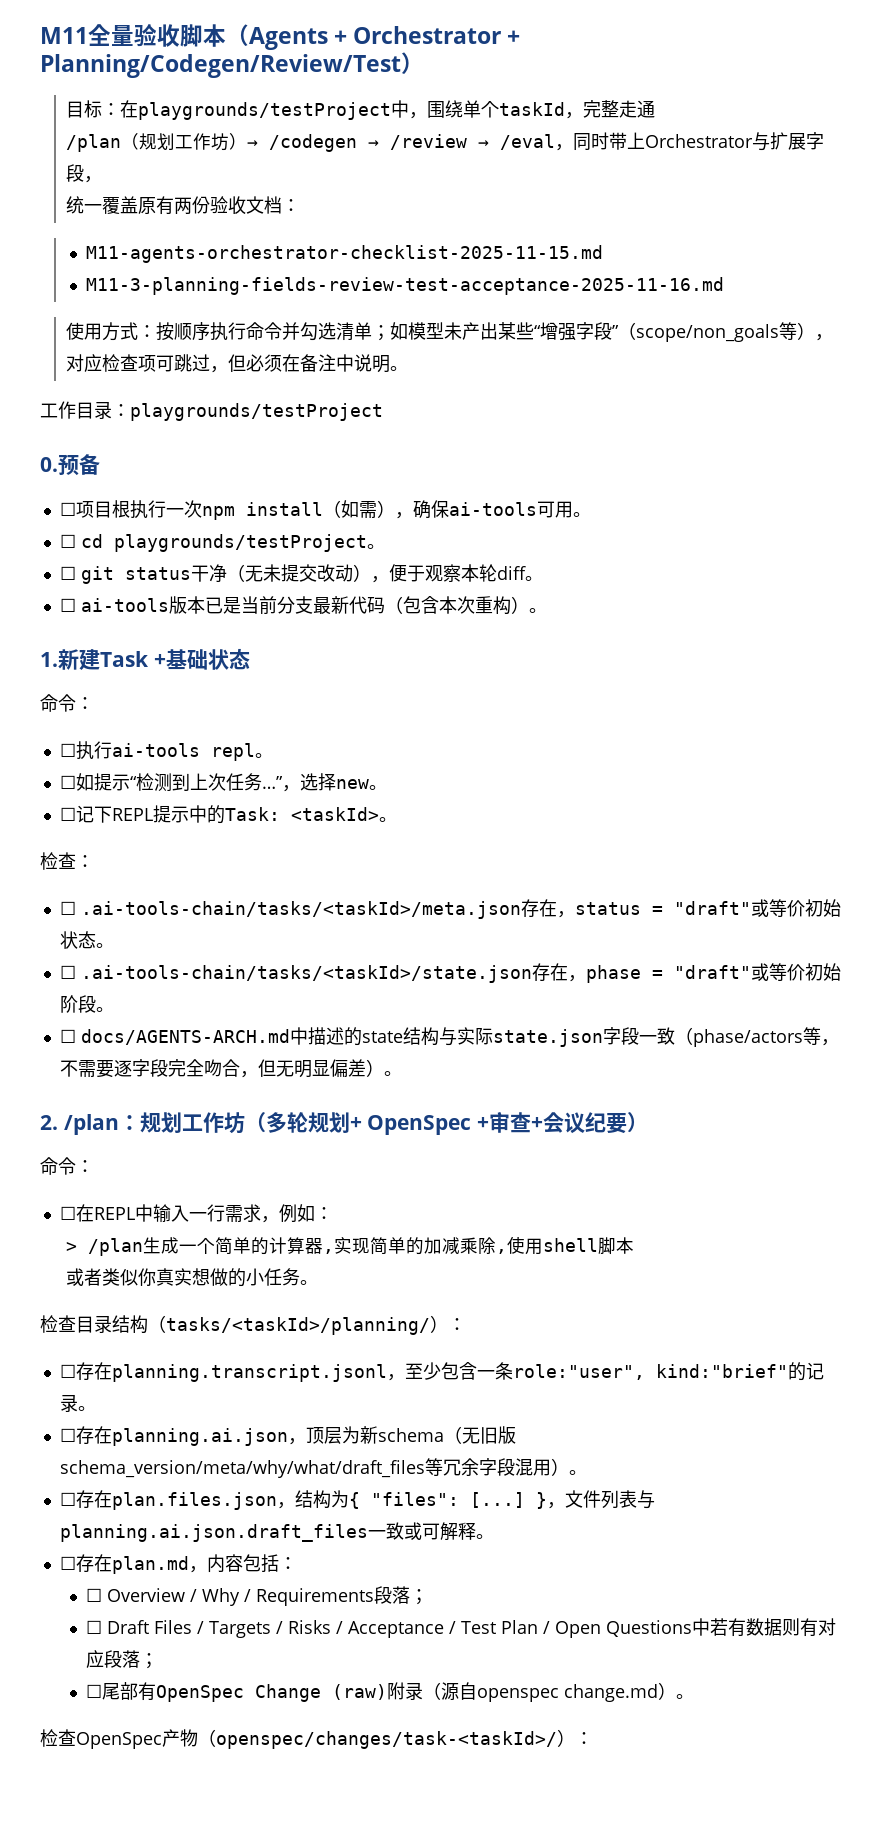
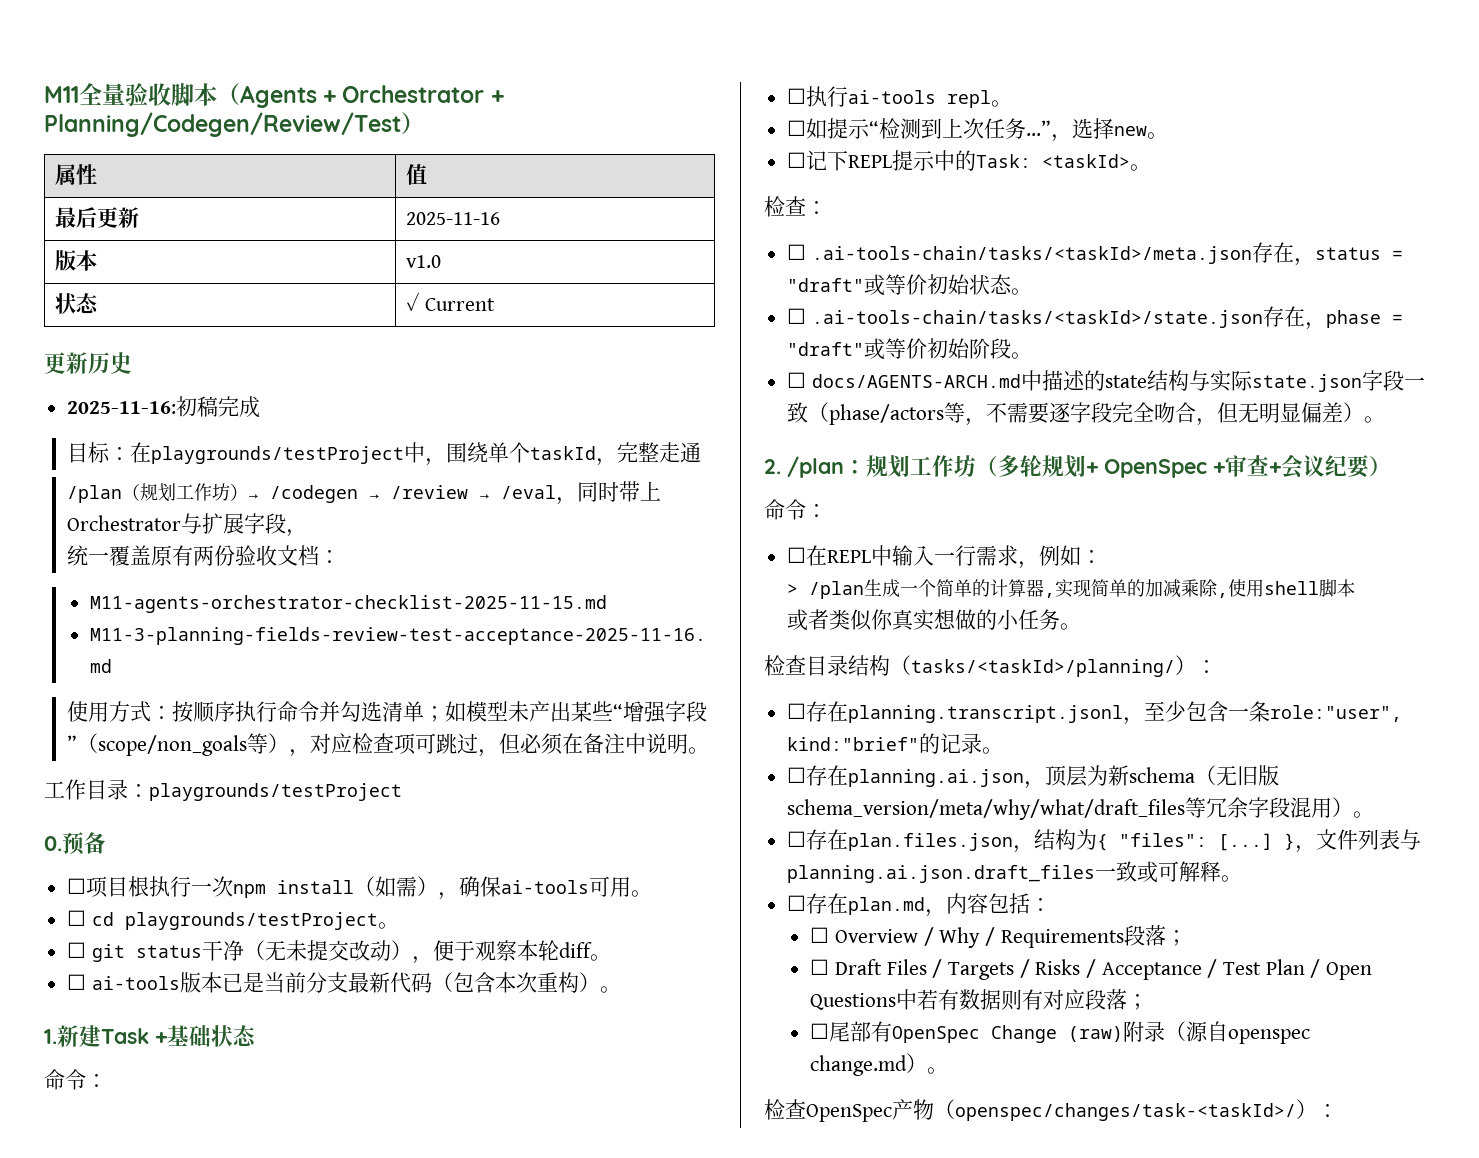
(424, 63) none -> [54,164,97,185] [405,164,427,185] [54,207,139,228] [405,212,500,225] [54,250,97,271] [405,255,441,268] [54,293,99,314] [405,292,496,311] [44,352,132,374] [67,396,261,418] // 属性 | 值 // 最后更新 | 2025-11-16 // 版本 | v1.0 // 状态 | ✓ Current // 更新历史 // 2025-11-16:初稿完成

